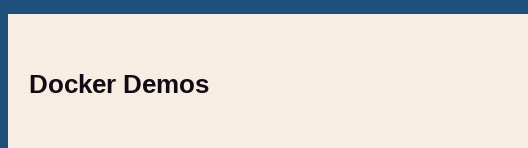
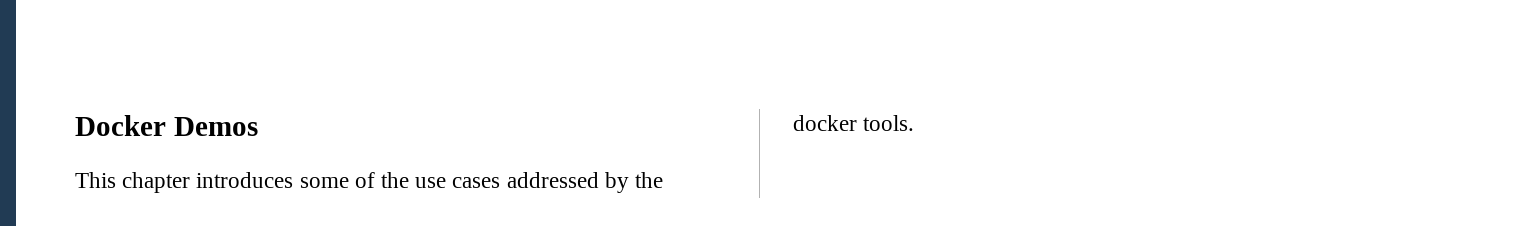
(210, 84) none -> [75,172,664,193] [793,115,915,131] // This chapter introduces some of the use cases addressed by the docker tools.

